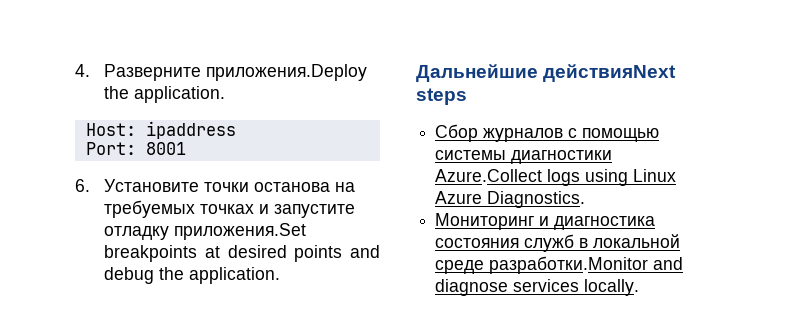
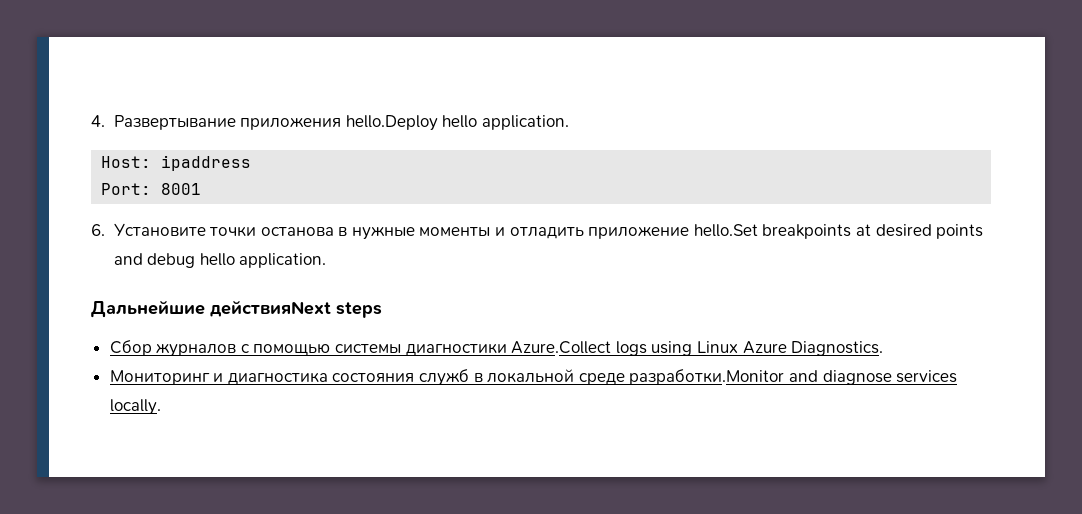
[104,64,368,81] [104,86,130,99] Разверните приложения.Deploy the -> [113,115,478,131] Развертывание приложения hello.Deploy hello
[335,182,356,192] [104,200,356,218] [104,223,307,240] на требуемых точках и запустите отладку приложения.Set -> [338,224,758,240] в нужные моменты и отладить приложение hello.Set
[159,267,185,280] the -> [199,253,235,266] hello

